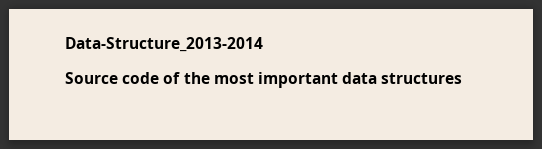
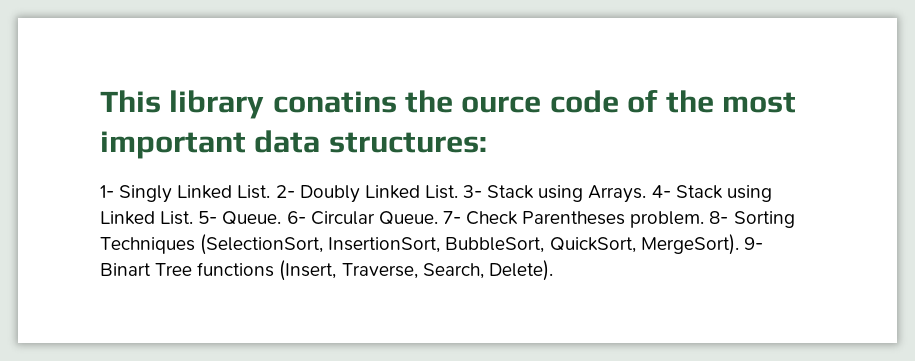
[65,37,263,52] [65,72,118,84] Data-Structure_2013-2014 // Source -> [100,90,542,119] This library conatins the ource
[381,73,463,84] structures -> [328,132,487,153] [100,185,772,203] [100,211,795,228] [100,234,763,255] [100,260,553,281] structures: // 1- Singly Linked List. 2- Doubly Linked List. 3- Stack using Arrays. 4- Stack using Linked List. 5- Queue. 6- Circular Queue. 7- Check Parentheses problem. 8- Sorting Techniques (SelectionSort, InsertionSort, BubbleSort, QuickSort, MergeSort). 9- Binart Tree functions (Insert, Traverse, Search, Delete).

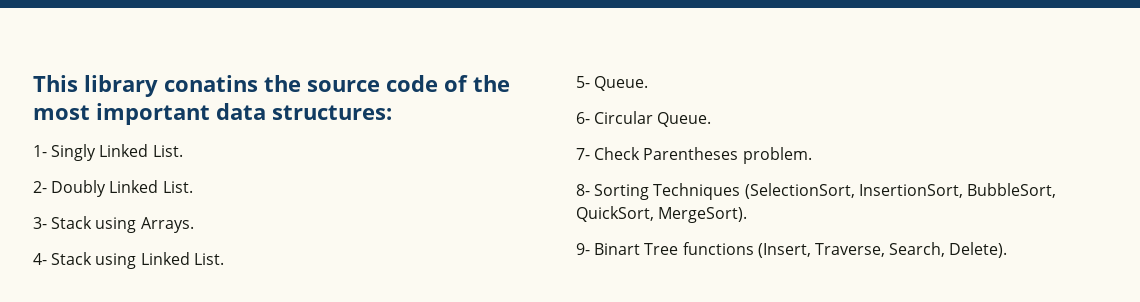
[461,96,542,113] ource -> [307,80,380,92] source
(271, 192) none -> (183, 151) //
(458, 192) none -> (193, 187) //
(647, 194) none -> (194, 225) //
(194, 218) none -> (224, 259) //
(282, 218) none -> (649, 83) //
(438, 218) none -> (712, 119) //
(705, 219) none -> (812, 155) //
(739, 244) none -> (748, 215) //

